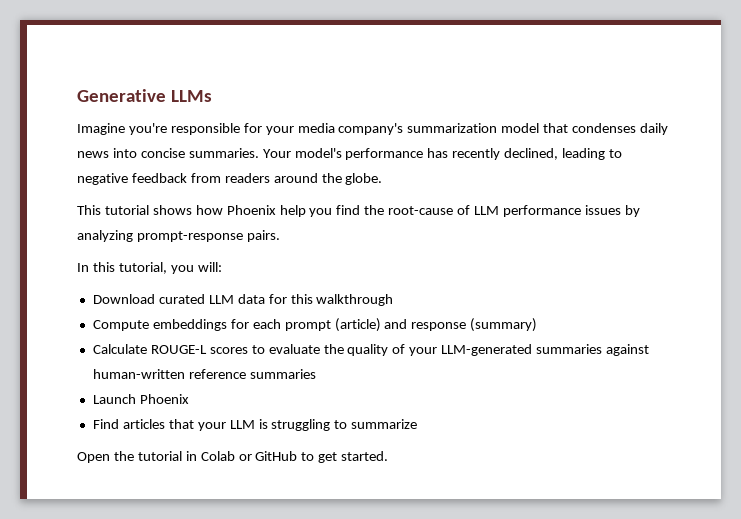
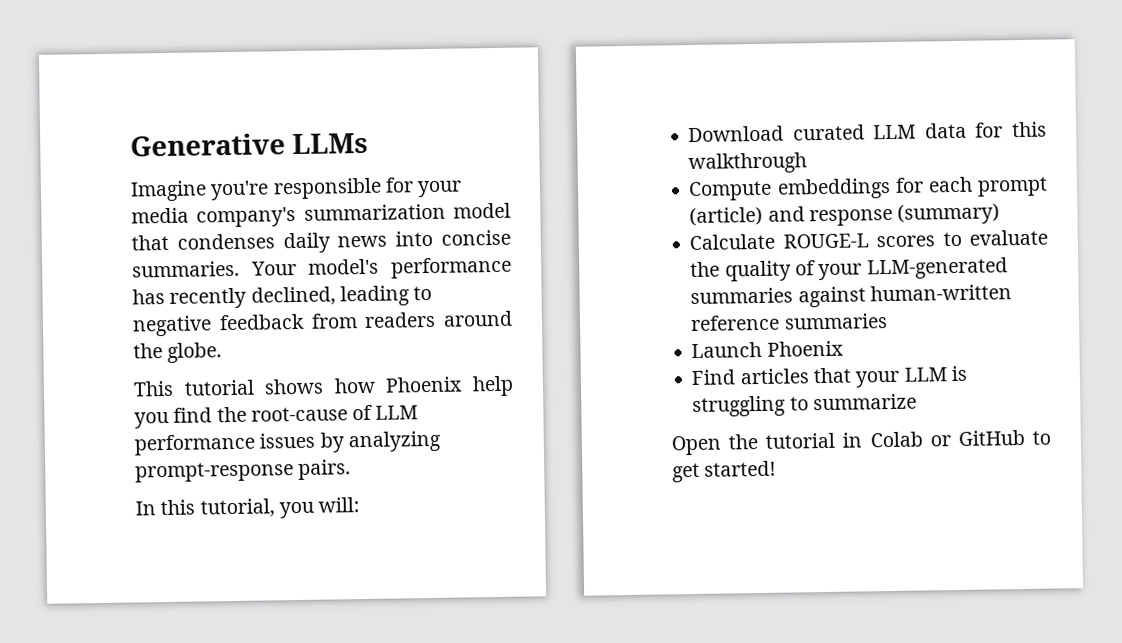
[341,451,389,461] started. -> [704,460,777,477] started!

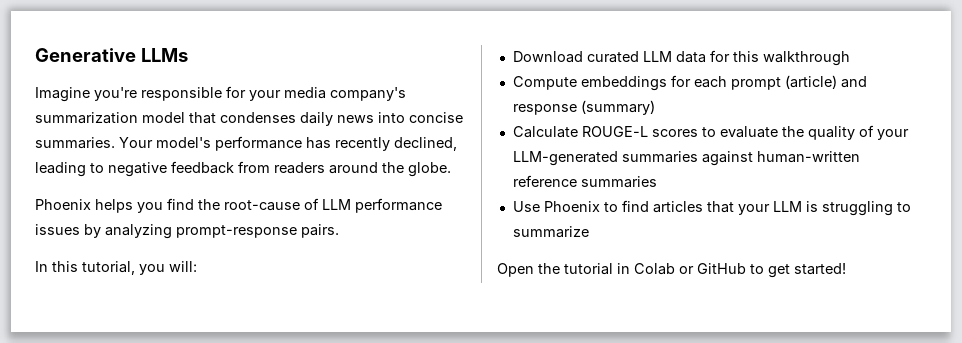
[133,375,514,397] This tutorial shows how Phoenix help -> [35,199,133,213] Phoenix helps
[691,340,844,359] [691,369,736,386] Launch Phoenix // Find -> [512,200,649,212] Use Phoenix to find

